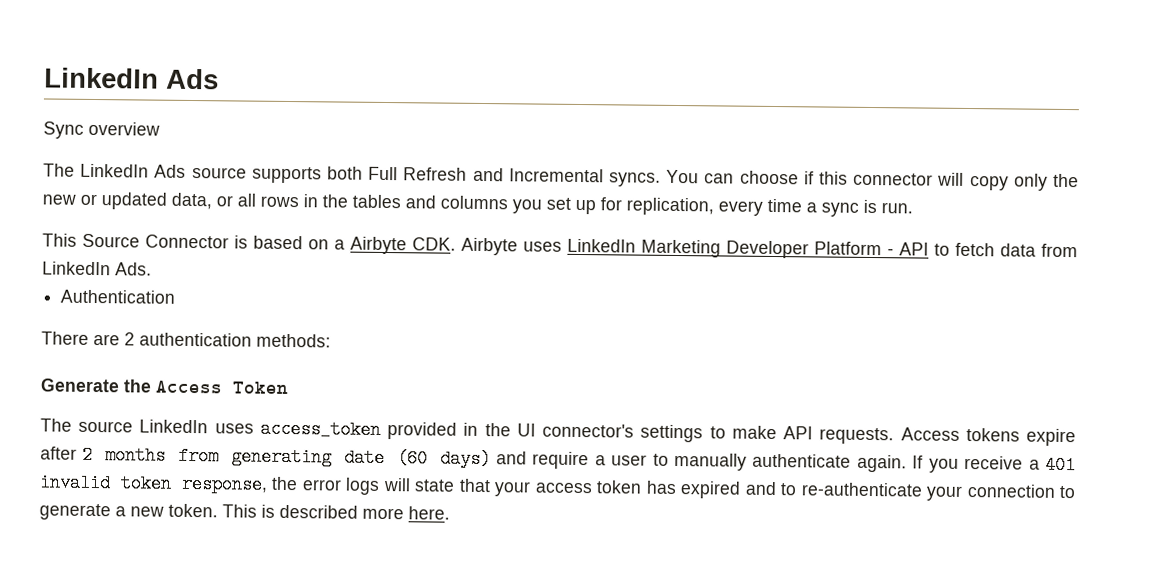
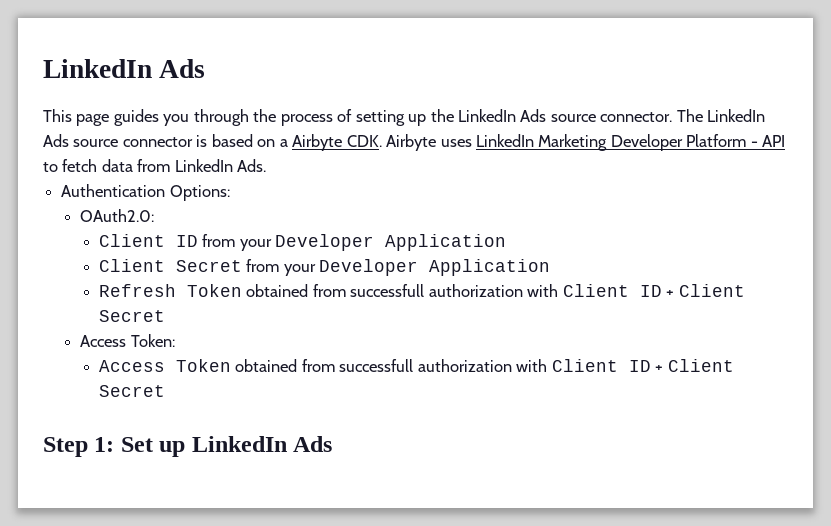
[43,121,160,139] [43,163,1080,191] [42,192,913,217] [42,233,229,249] Sync overview // The LinkedIn Ads source supports both Full Refresh and Incremental syncs. You can choose if this connector will copy only the new or updated data, or all rows in the tables and columns you set up for replication, every time a sync is run. // This Source Connector -> [43,109,766,126] [43,134,193,147] This page guides you through the process of setting up the LinkedIn Ads source connector. The LinkedIn Ads source connector
[41,331,331,348] [40,378,289,395] [40,418,1077,447] [40,445,1076,475] [39,473,1076,501] [39,503,450,521] // There are 2 authentication methods: // Generate the Access Token // The source LinkedIn uses access_token provided in the UI connector's settings to make API requests. Access tokens expire after 2 months from generating date (60 days) and require a user to manually authenticate again. If you receive a 401 invalid token response, the error logs will state that your access token has expired and to re-authenticate your connection to generate a new token. This is described more here. -> [169,185,230,201] [80,209,155,222] [98,234,507,251] [98,259,551,276] [98,284,745,297] [98,310,165,322] [80,334,176,347] [98,359,734,372] [98,385,165,397] [43,436,333,457] Options: // OAuth2.0: // Client ID from your Developer Application // Client Secret from your Developer Application // Refresh Token obtained from successfull authorization with Client ID + Client Secret // Access Token: // Access Token obtained from successfull authorization with Client ID + Client Secret // Step 1: Set up LinkedIn Ads

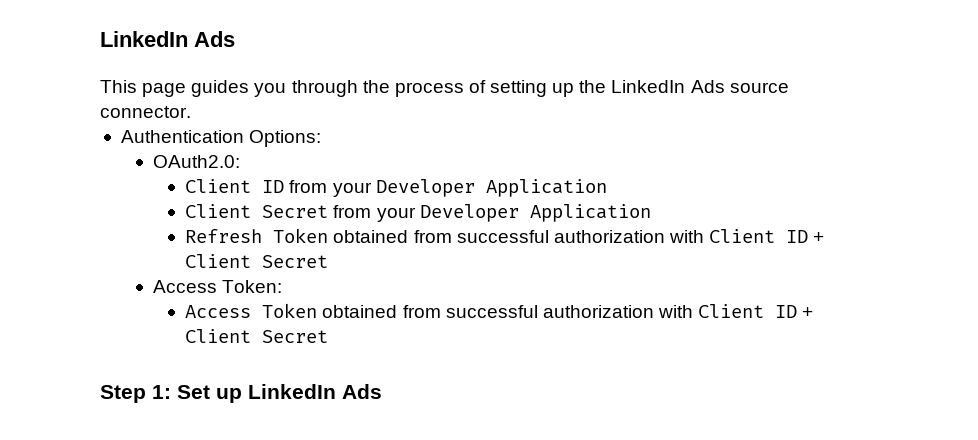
[676,109,766,122] [43,134,786,151] [43,159,267,172] The LinkedIn Ads source connector is based on a Airbyte CDK. Airbyte uses LinkedIn Marketing Developer Platform - API to fetch data from LinkedIn Ads. -> (191, 112) none
[350,284,425,297] successfull -> [456,230,549,243] successful
[339,359,414,372] successfull -> [445,305,538,318] successful

